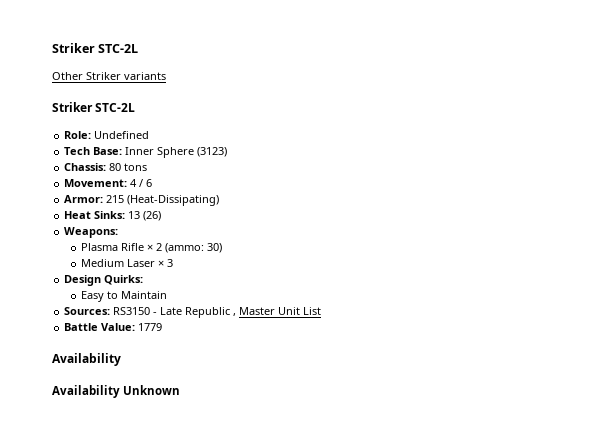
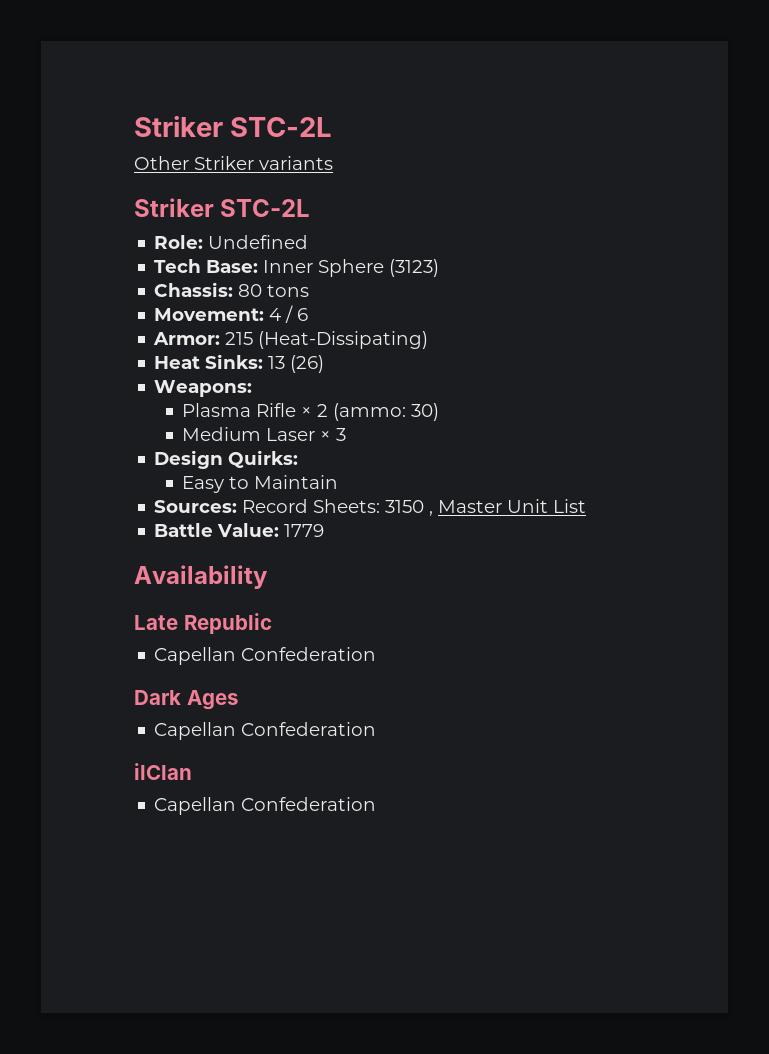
[113,307,231,318] RS3150 - Late Republic -> [242,499,425,513] Record Sheets: 3150
[52,385,181,398] Availability Unknown -> [134,613,272,634] [154,647,377,665] [134,690,238,710] [154,722,377,740] [134,763,192,780] [154,797,377,815] Late Republic // Capellan Confederation // Dark Ages // Capellan Confederation // ilClan // Capellan Confederation

